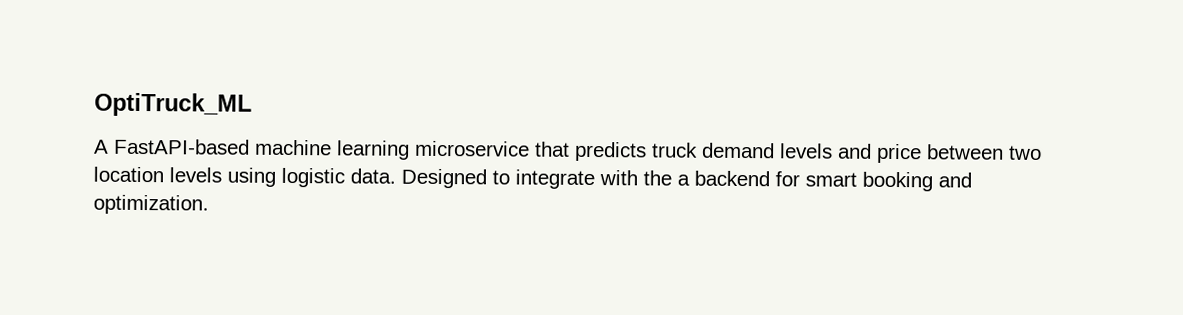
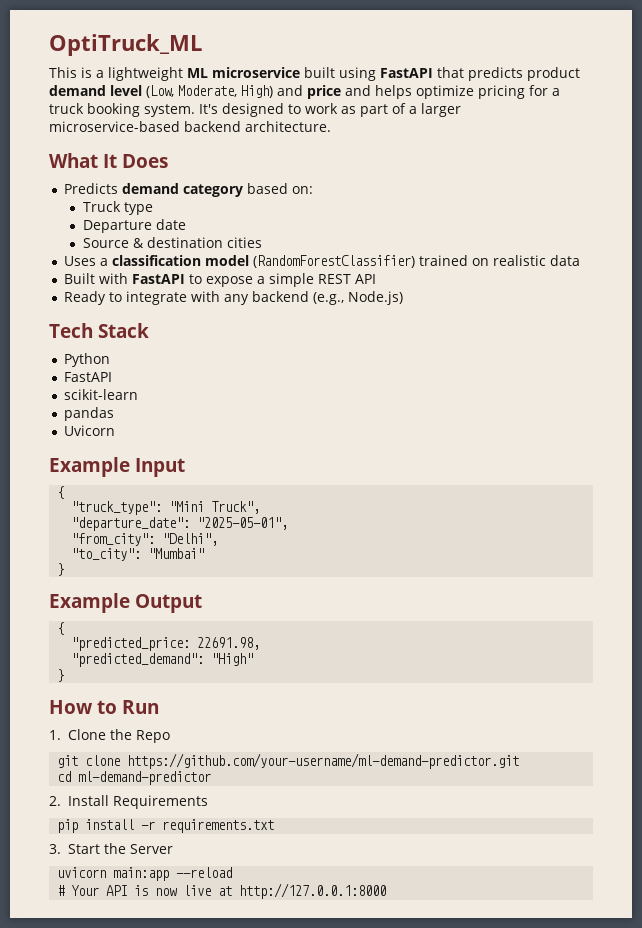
[94,138,1042,164] [93,166,972,192] [93,194,209,215] A FastAPI-based machine learning microservice that predicts truck demand levels and price between two location levels using logistic data. Designed to integrate with the a backend for smart booking and optimization. -> [49,67,580,81] [49,85,560,99] [49,103,461,117] [49,121,331,132] [49,153,169,168] [64,183,314,197] [82,201,153,215] [82,219,186,233] [82,237,262,248] [64,255,581,268] [64,273,377,287] [64,291,404,305] [49,323,150,338] [64,353,111,367] [64,372,113,382] [64,389,139,400] [64,407,115,421] [64,425,116,436] [49,457,186,477] [57,486,65,499] [71,501,261,515] [71,517,289,531] [71,533,219,546] [71,548,205,561] [57,563,65,576] [49,593,203,613] [57,622,65,635] [71,637,261,651] [71,653,254,667] [57,669,65,682] [49,700,160,714] [49,729,170,743] [57,753,520,769] [57,771,212,785] [49,795,208,809] [57,819,275,833] [49,843,173,854] [57,867,233,881] [57,883,387,899] This is a lightweight ML microservice built using FastAPI that predicts product demand level (Low, Moderate, High) and price and helps optimize pricing for a truck booking system. It's designed to work as part of a larger microservice-based backend architecture. // What It Does // Predicts demand category based on: // Truck type // Departure date // Source & destination cities // Uses a classification model (RandomForestClassifier) trained on realistic data // Built with FastAPI to expose a simple REST API // Ready to integrate with any backend (e.g., Node.js) // Tech Stack // Python // FastAPI // scikit-learn // pandas // Uvicorn // Example Input // { // "truck_type": "Mini Truck", // "departure_date": "2025-05-01", // "from_city": "Delhi", // "to_city": "Mumbai" // } // Example Output // { // "predicted_price: 22691.98, // "predicted_demand": "High" // } // How to Run // 1. Clone the Repo // git clone https://github.com/your-username/ml-demand-predictor.git // cd ml-demand-predictor // 2. Install Requirements // pip install -r requirements.txt // 3. Start the Server // uvicorn main:app --reload // # Your API is now live at http://127.0.0.1:8000

